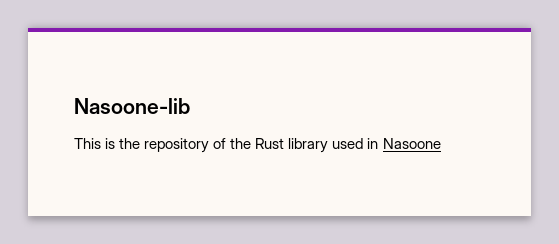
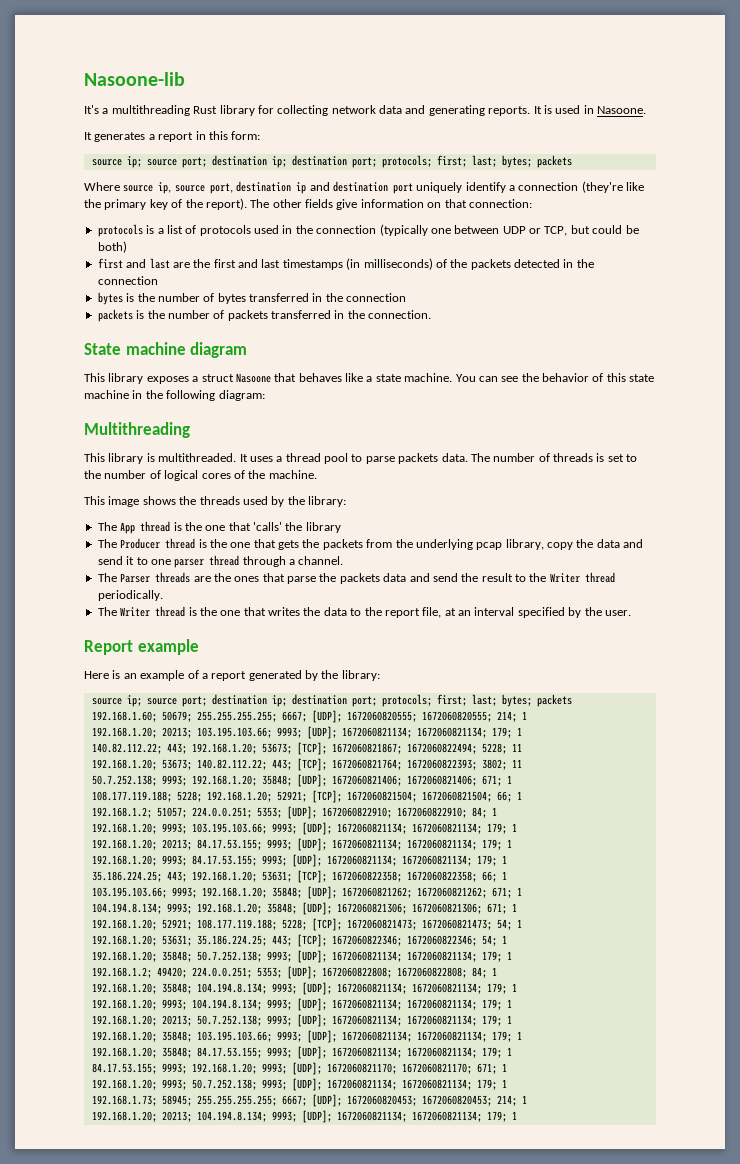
[74,138,441,153] This is the repository of the Rust library used in Nasoone -> [84,105,646,116] [84,131,261,142] [91,155,572,168] [84,181,645,194] [84,198,532,210] [97,224,639,237] [97,241,127,253] [97,258,594,270] [97,276,158,285] [97,292,407,305] [97,309,432,322] [84,342,248,358] [84,373,655,384] [84,390,265,401] [84,422,190,438] [84,453,638,464] [84,470,317,481] [84,496,346,507] [97,521,341,534] [97,538,644,550] [97,555,344,568] [97,572,615,584] [97,590,163,601] [97,606,631,618] [84,639,199,655] [84,670,380,681] [91,694,572,707] [91,710,527,723] [91,726,522,739] [91,742,522,755] [91,758,522,771] [91,774,512,787] [91,790,522,803] [91,806,497,819] [91,822,517,835] [91,838,512,851] [91,854,507,867] [91,870,507,883] [91,886,522,899] [91,902,517,915] [91,918,522,931] [91,934,507,947] [91,950,512,963] [91,966,497,979] [91,982,517,995] [91,998,512,1011] [91,1014,512,1027] [91,1030,522,1043] [91,1046,512,1059] [91,1062,507,1075] [91,1078,507,1091] [91,1094,527,1107] [91,1110,517,1123] It's a multithreading Rust library for collecting network data and generating reports. It is used in Nasoone. // It generates a report in this form: // source ip; source port; destination ip; destination port; protocols; first; last; bytes; packets // Where source ip, source port, destination ip and destination port uniquely identify a connection (they're like the primary key of the report). The other fields give information on that connection: // protocols is a list of protocols used in the connection (typically one between UDP or TCP, but could be both) // first and last are the first and last timestamps (in milliseconds) of the packets detected in the connection // bytes is the number of bytes transferred in the connection // packets is the number of packets transferred in the connection. // State machine diagram // This library exposes a struct Nasoone that behaves like a state machine. You can see the behavior of this state machine in the following diagram: // Multithreading // This library is multithreaded. It uses a thread pool to parse packets data. The number of threads is set to the number of logical cores of the machine. // This image shows the threads used by the library: // The App thread is the one that 'calls' the library // The Producer thread is the one that gets the packets from the underlying pcap library, copy the data and send it to one parser thread through a channel. // The Parser threads are the ones that parse the packets data and send the result to the Writer thread periodically. // The Writer thread is the one that writes the data to the report file, at an interval specified by the user. // Report example // Here is an example of a report generated by the library: // source ip; source port; destination ip; destination port; protocols; first; last; bytes; packets // 192.168.1.60; 50679; 255.255.255.255; 6667; [UDP]; 1672060820555; 1672060820555; 214; 1 // 192.168.1.20; 20213; 103.195.103.66; 9993; [UDP]; 1672060821134; 1672060821134; 179; 1 // 140.82.112.22; 443; 192.168.1.20; 53673; [TCP]; 1672060821867; 1672060822494; 5228; 11 // 192.168.1.20; 53673; 140.82.112.22; 443; [TCP]; 1672060821764; 1672060822393; 3802; 11 // 50.7.252.138; 9993; 192.168.1.20; 35848; [UDP]; 1672060821406; 1672060821406; 671; 1 // 108.177.119.188; 5228; 192.168.1.20; 52921; [TCP]; 1672060821504; 1672060821504; 66; 1 // 192.168.1.2; 51057; 224.0.0.251; 5353; [UDP]; 1672060822910; 1672060822910; 84; 1 // 192.168.1.20; 9993; 103.195.103.66; 9993; [UDP]; 1672060821134; 1672060821134; 179; 1 // 192.168.1.20; 20213; 84.17.53.155; 9993; [UDP]; 1672060821134; 1672060821134; 179; 1 // 192.168.1.20; 9993; 84.17.53.155; 9993; [UDP]; 1672060821134; 1672060821134; 179; 1 // 35.186.224.25; 443; 192.168.1.20; 53631; [TCP]; 1672060822358; 1672060822358; 66; 1 // 103.195.103.66; 9993; 192.168.1.20; 35848; [UDP]; 1672060821262; 1672060821262; 671; 1 // 104.194.8.134; 9993; 192.168.1.20; 35848; [UDP]; 1672060821306; 1672060821306; 671; 1 // 192.168.1.20; 52921; 108.177.119.188; 5228; [TCP]; 1672060821473; 1672060821473; 54; 1 // 192.168.1.20; 53631; 35.186.224.25; 443; [TCP]; 1672060822346; 1672060822346; 54; 1 // 192.168.1.20; 35848; 50.7.252.138; 9993; [UDP]; 1672060821134; 1672060821134; 179; 1 // 192.168.1.2; 49420; 224.0.0.251; 5353; [UDP]; 1672060822808; 1672060822808; 84; 1 // 192.168.1.20; 35848; 104.194.8.134; 9993; [UDP]; 1672060821134; 1672060821134; 179; 1 // 192.168.1.20; 9993; 104.194.8.134; 9993; [UDP]; 1672060821134; 1672060821134; 179; 1 // 192.168.1.20; 20213; 50.7.252.138; 9993; [UDP]; 1672060821134; 1672060821134; 179; 1 // 192.168.1.20; 35848; 103.195.103.66; 9993; [UDP]; 1672060821134; 1672060821134; 179; 1 // 192.168.1.20; 35848; 84.17.53.155; 9993; [UDP]; 1672060821134; 1672060821134; 179; 1 // 84.17.53.155; 9993; 192.168.1.20; 9993; [UDP]; 1672060821170; 1672060821170; 671; 1 // 192.168.1.20; 9993; 50.7.252.138; 9993; [UDP]; 1672060821134; 1672060821134; 179; 1 // 192.168.1.73; 58945; 255.255.255.255; 6667; [UDP]; 1672060820453; 1672060820453; 214; 1 // 192.168.1.20; 20213; 104.194.8.134; 9993; [UDP]; 1672060821134; 1672060821134; 179; 1

